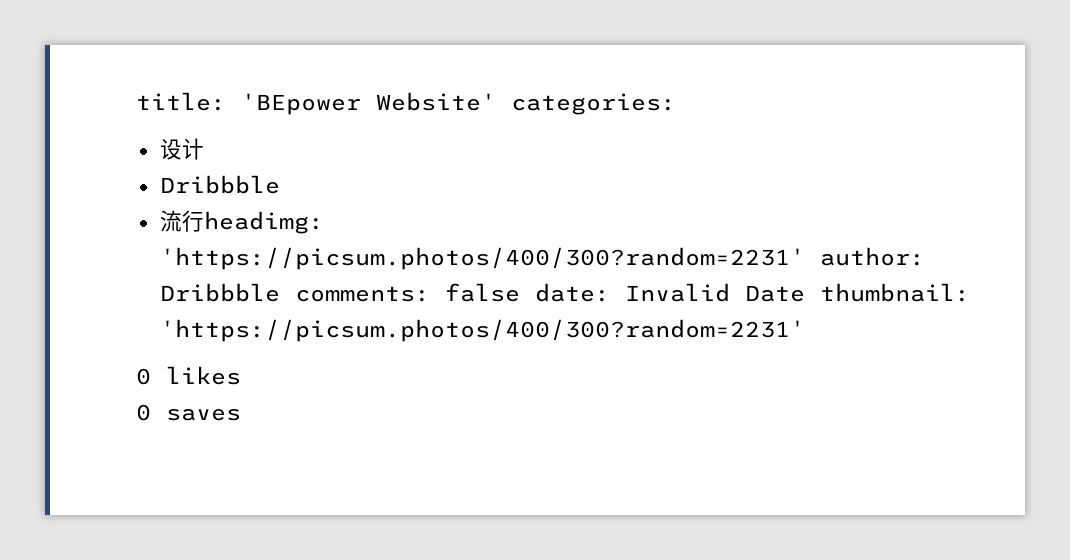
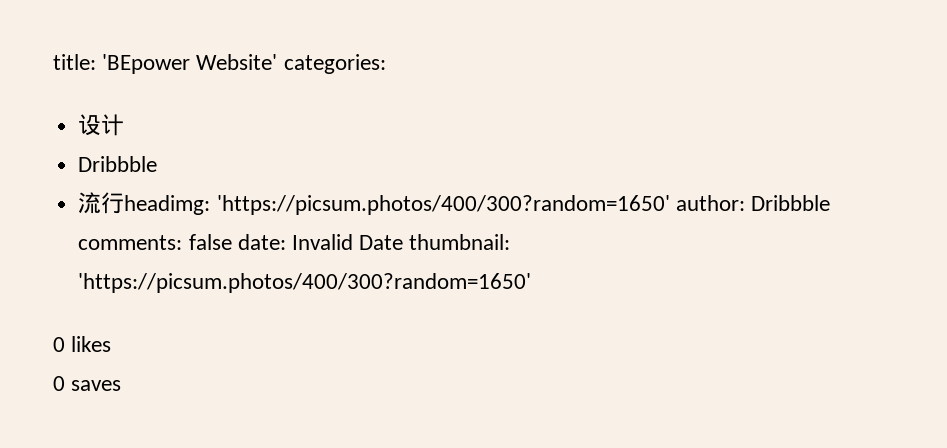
[159,247,805,270] 'https://picsum.photos/400/300?random=2231' -> [216,195,670,215] 'https://picsum.photos/400/300?random=1650'
[159,319,805,342] 'https://picsum.photos/400/300?random=2231' -> [78,273,532,293] 'https://picsum.photos/400/300?random=1650'

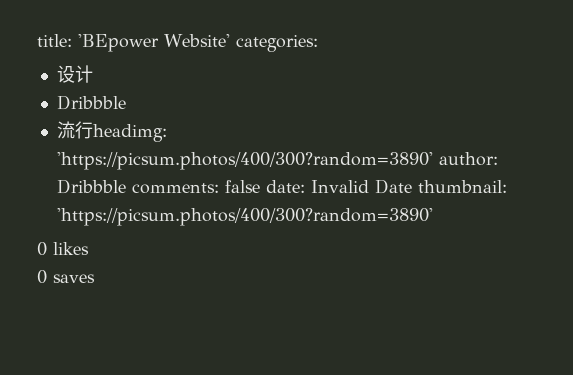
[216,195,670,215] 'https://picsum.photos/400/300?random=1650' -> [56,152,433,170] 'https://picsum.photos/400/300?random=3890'
[78,273,532,293] 'https://picsum.photos/400/300?random=1650' -> [56,208,433,226] 'https://picsum.photos/400/300?random=3890'

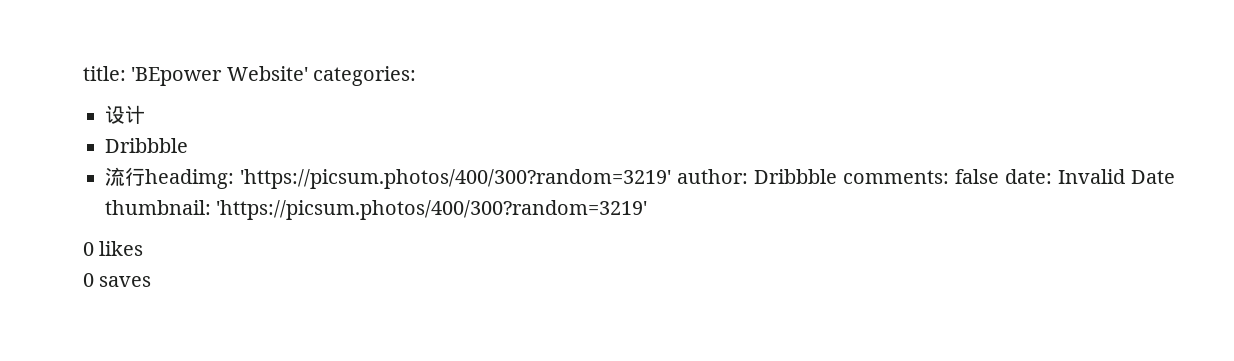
[56,152,433,170] 'https://picsum.photos/400/300?random=3890' -> [240,169,671,189] 'https://picsum.photos/400/300?random=3219'
[56,208,433,226] 'https://picsum.photos/400/300?random=3890' -> [216,200,648,220] 'https://picsum.photos/400/300?random=3219'

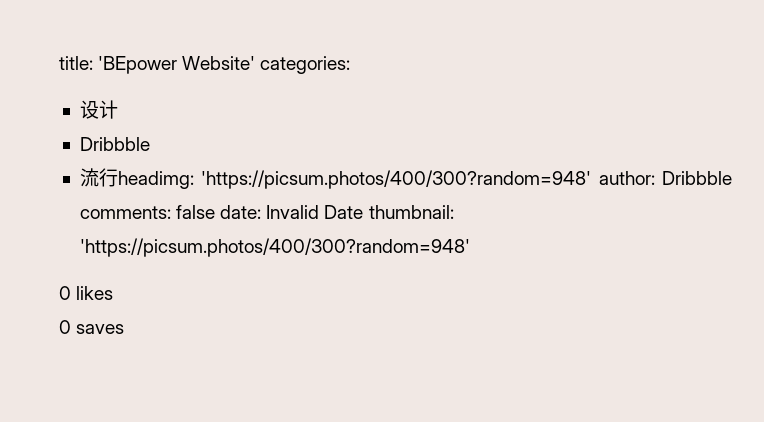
[240,169,671,189] 'https://picsum.photos/400/300?random=3219' -> [201,170,592,189] 'https://picsum.photos/400/300?random=948'
[216,200,648,220] 'https://picsum.photos/400/300?random=3219' -> [79,238,470,257] 'https://picsum.photos/400/300?random=948'

